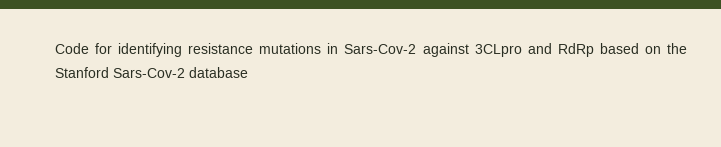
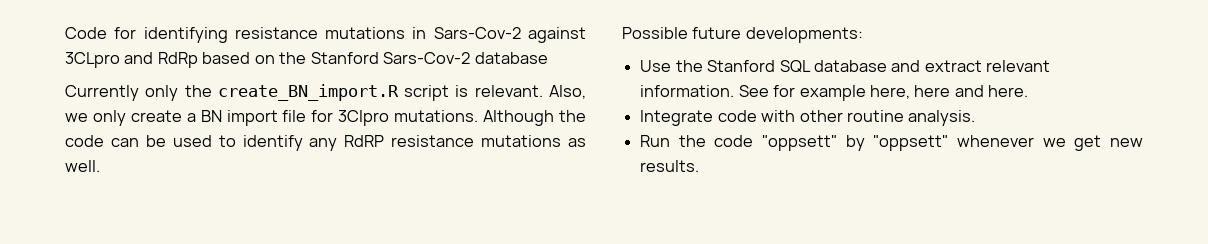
(248, 72) none -> [65,84,586,101] [65,110,587,126] [65,135,586,151] [65,160,100,172] [622,27,863,43] [640,60,1051,72] [640,85,1029,101] [640,110,976,126] [640,135,1143,151] [640,160,700,172] // Currently only the create_BN_import.R script is relevant. Also, we only create a BN import file for 3Clpro mutations. Although the code can be used to identify any RdRP resistance mutations as well. // Possible future developments: // Use the Stanford SQL database and extract relevant information. See for example here, here and here. // Integrate code with other routine analysis. // Run the code "oppsett" by "oppsett" whenever we get new results.

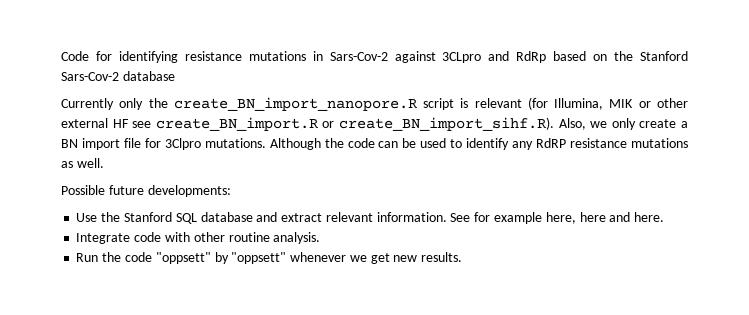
[217,84,399,101] create_BN_import.R -> [173,97,417,111] create_BN_import_nanopore.R
[474,85,543,97] relevant. -> [474,97,688,110] [61,117,554,131] relevant (for Illumina, MIK or other external HF see create_BN_import.R or create_BN_import_sihf.R).

